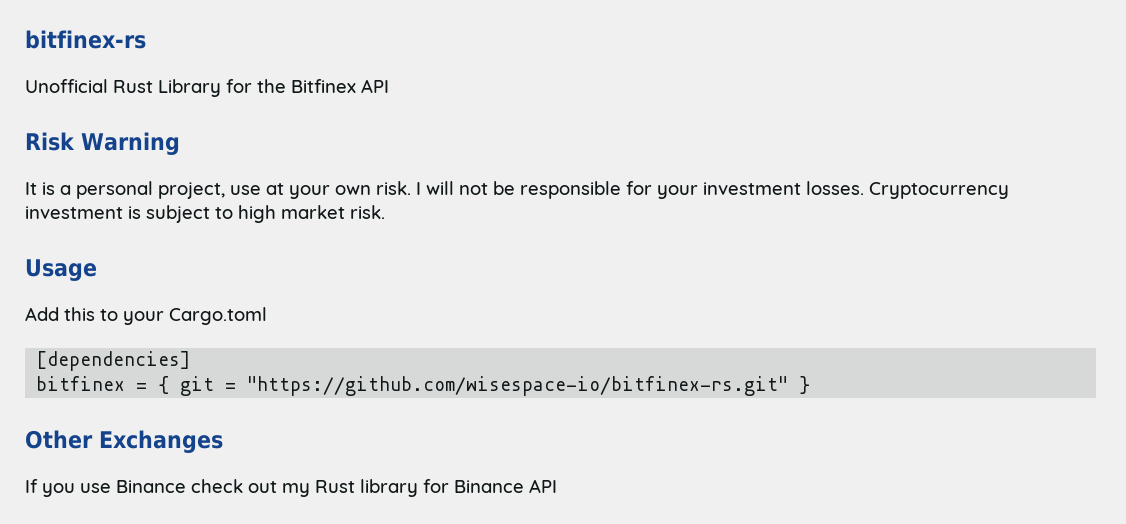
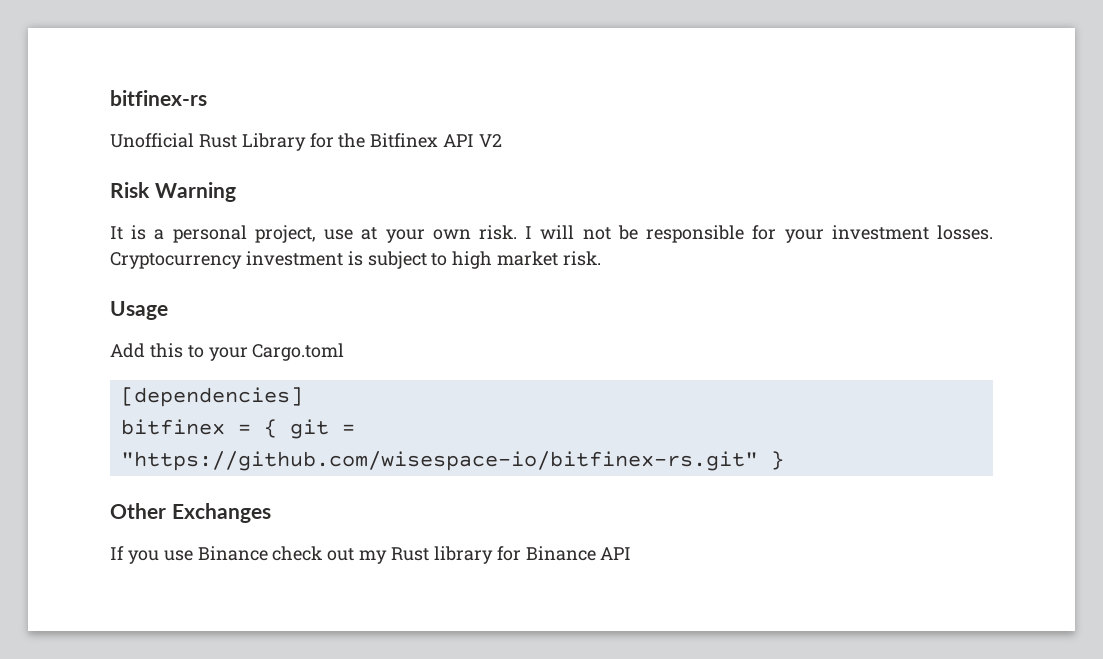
(389, 86) none -> [479,134,503,147] V2

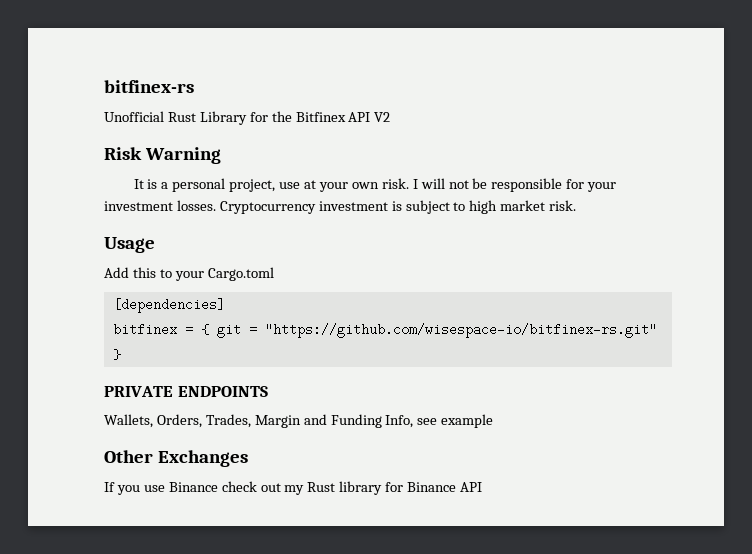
(784, 460) none -> [104,386,268,397] [104,414,494,428] // PRIVATE ENDPOINTS // Wallets, Orders, Trades, Margin and Funding Info, see example

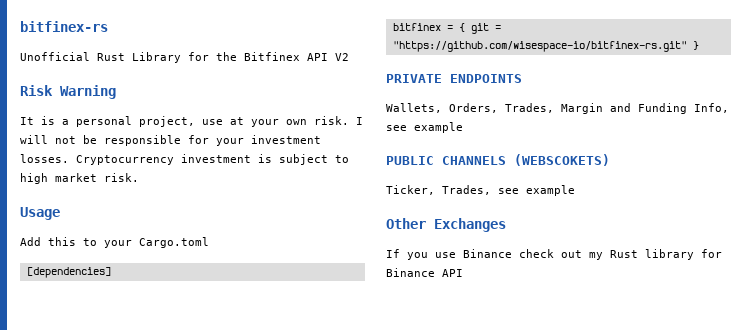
(494, 421) none -> [386,154,610,166] [386,185,575,196] // PUBLIC CHANNELS (WEBSCOKETS) // Ticker, Trades, see example

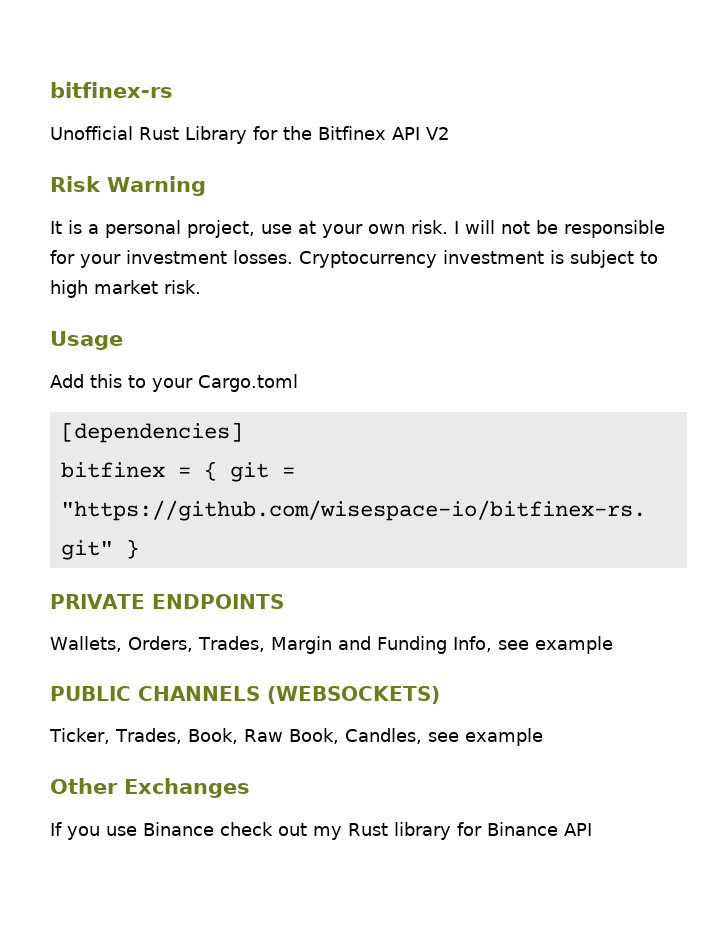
[514,154,610,166] (WEBSCOKETS) -> [267,686,440,704] (WEBSOCKETS)
(491, 190) none -> [187,728,422,744] Book, Raw Book, Candles,

